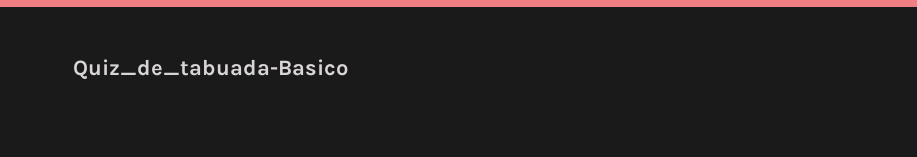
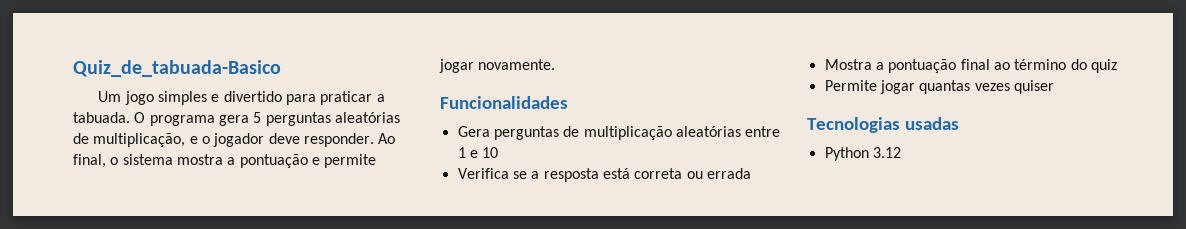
(348, 69) none -> [98,91,385,105] [73,112,400,126] [73,133,396,147] [73,154,377,168] [439,59,556,73] [440,96,568,109] [457,126,781,140] [457,147,499,158] [457,168,751,182] [824,59,1117,73] [824,80,1054,94] [807,117,959,133] [824,147,901,161] // Um jogo simples e divertido para praticar a tabuada. O programa gera 5 perguntas aleatórias de multiplicação, e o jogador deve responder. Ao final, o sistema mostra a pontuação e permite jogar novamente. // Funcionalidades // Gera perguntas de multiplicação aleatórias entre 1 e 10 // Verifica se a resposta está correta ou errada // Mostra a pontuação final ao término do quiz // Permite jogar quantas vezes quiser // Tecnologias usadas // Python 3.12

